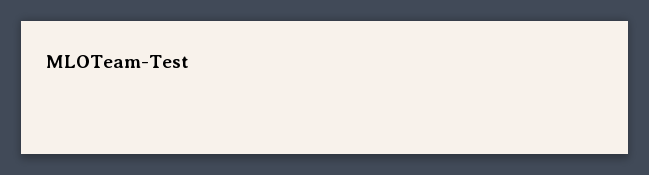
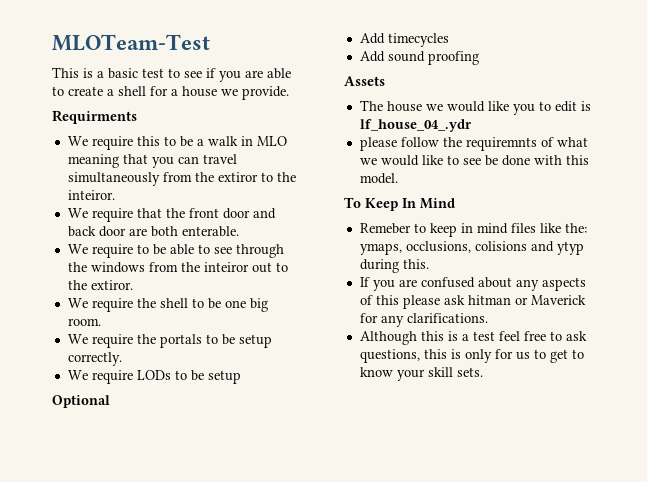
(189, 61) none -> [52,67,291,82] [52,86,289,100] [52,110,137,124] [67,136,287,150] [67,154,237,168] [67,172,296,186] [67,190,115,200] [67,208,276,222] [67,226,239,237] [67,244,284,258] [67,262,288,273] [67,280,133,290] [67,298,268,312] [67,318,101,326] [67,334,272,348] [67,352,122,366] [67,370,241,384] [52,395,110,408] [359,33,449,47] [359,51,479,65] [344,76,385,86] [359,100,591,115] [359,119,472,132] [359,137,588,151] [359,155,589,166] [359,173,398,184] [344,197,455,211] [359,223,587,237] [359,241,584,255] [359,259,429,273] [359,277,586,291] [359,295,586,309] [359,313,488,327] [359,331,587,345] [359,349,584,363] [359,367,483,381] // This is a basic test to see if you are able to create a shell for a house we provide. // Requirments // We require this to be a walk in MLO meaning that you can travel simultaneously from the extiror to the inteiror. // We require that the front door and back door are both enterable. // We require to be able to see through the windows from the inteiror out to the extiror. // We require the shell to be one big room. // We require the portals to be setup correctly. // We require LODs to be setup // Optional // Add timecycles // Add sound proofing // Assets // The house we would like you to edit is lf_house_04_.ydr // please follow the requiremnts of what we would like to see be done with this model. // To Keep In Mind // Remeber to keep in mind files like the: ymaps, occlusions, colisions and ytyp during this. // If you are confused about any aspects of this please ask hitman or Maverick for any clarifications. // Although this is a test feel free to ask questions, this is only for us to get to know your skill sets.

